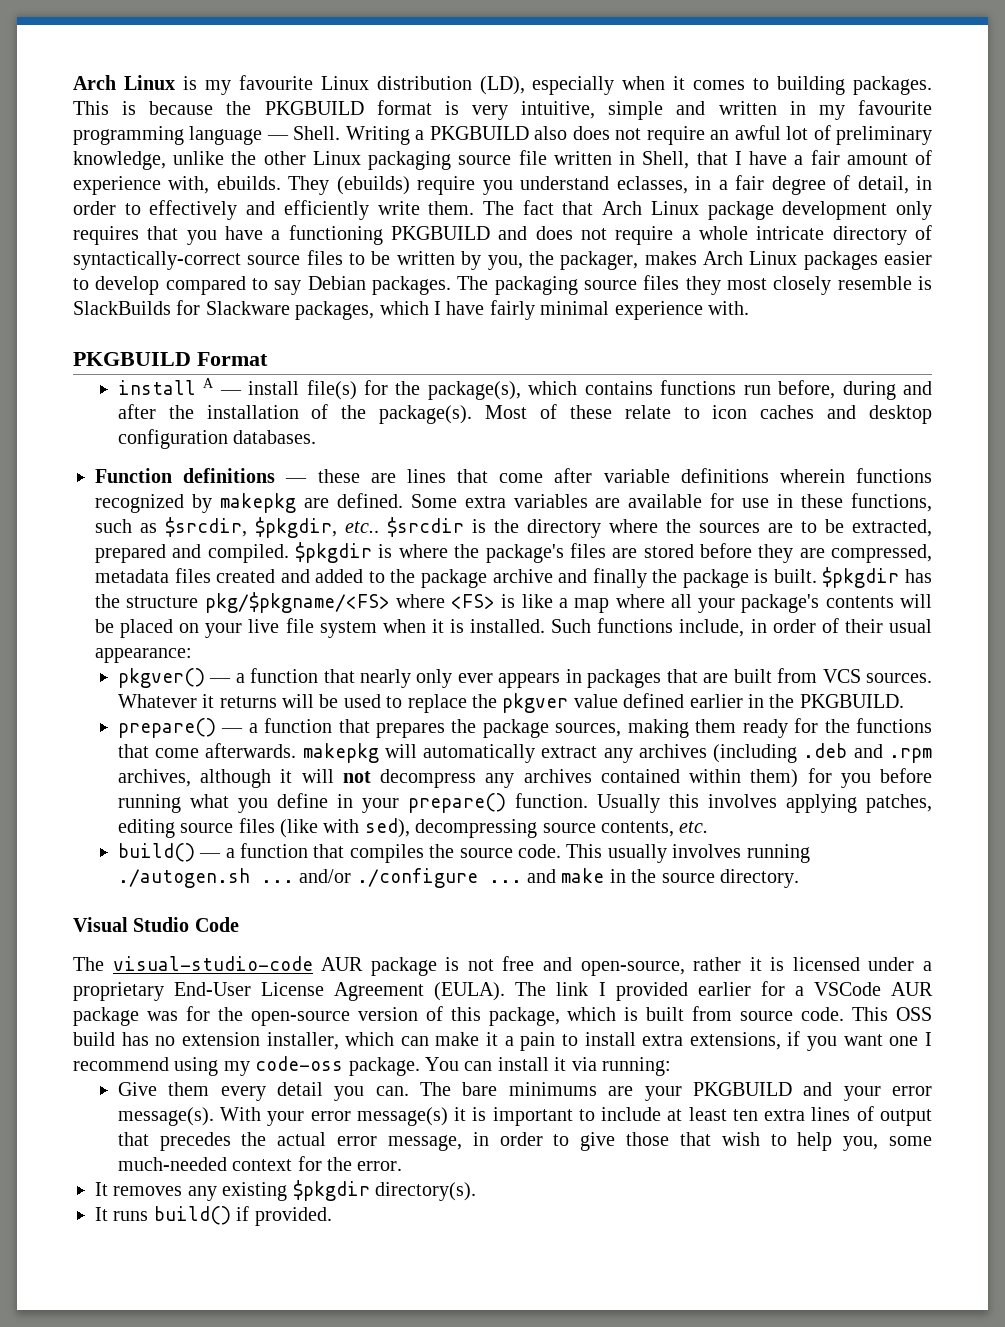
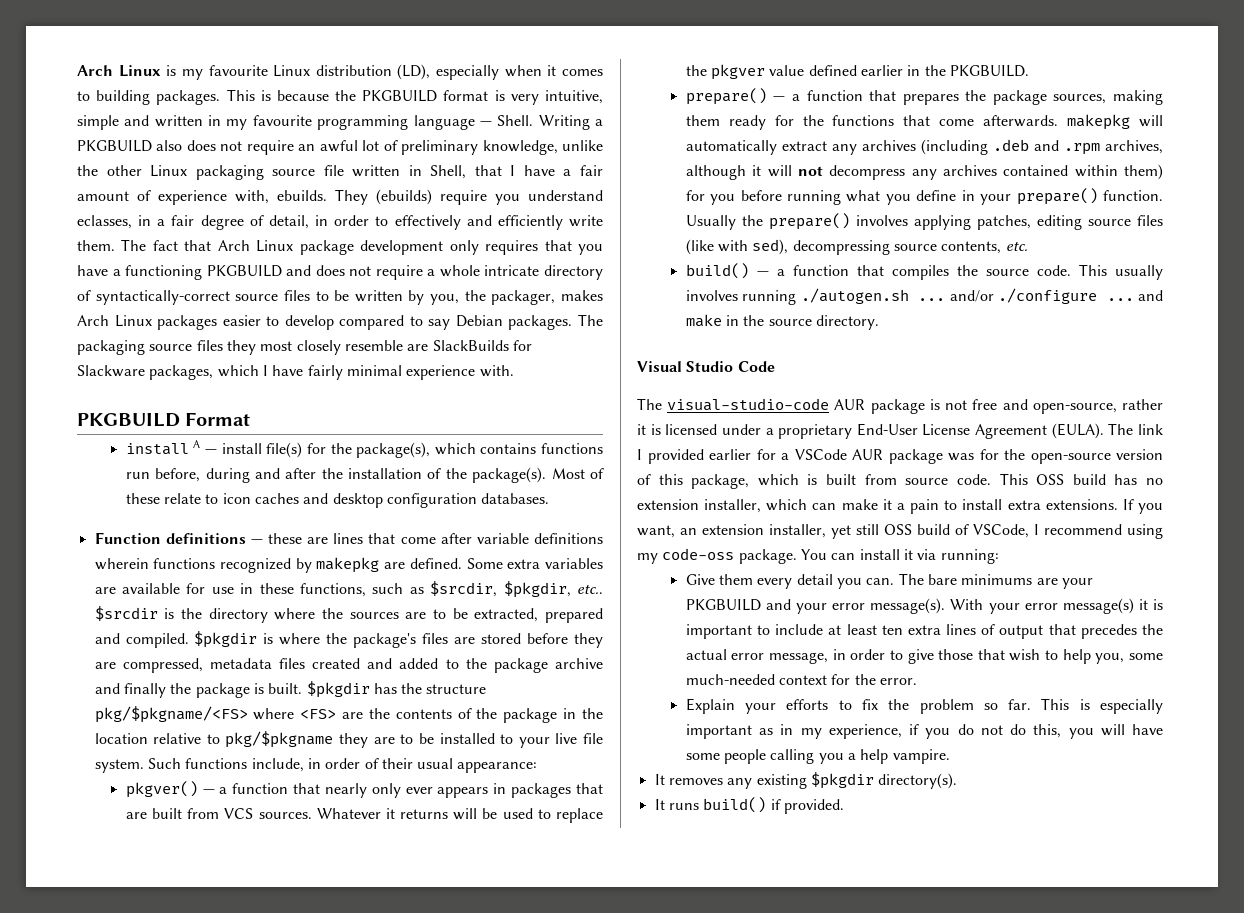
[918,276,933,290] is -> [407,344,429,351] are
[501,594,933,613] [95,618,546,638] is like a map where all your package's contents will be placed on your live file system when it is installed. -> [342,708,603,723] [94,731,604,748] [94,759,144,773] are the contents of the package in the location relative to pkg/$pkgname they are to be installed to your live file system.
[668,794,699,808] this -> [741,213,850,230] the prepare()
[689,1031,919,1051] extensions, if you want one -> [1045,499,1163,514] [637,524,1029,539] extensions. If you want, an extension installer, yet still OSS build of VSCode,
(403, 1166) none -> [685,698,1163,714] [685,724,1164,739] [685,749,950,764] // Explain your efforts to fix the problem so far. This is especially important as in my experience, if you do not do this, you will have some people calling you a help vampire.

